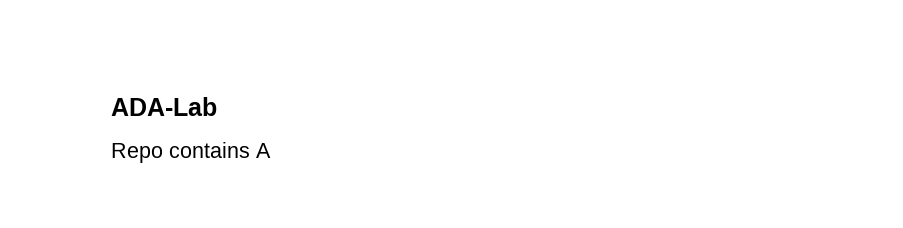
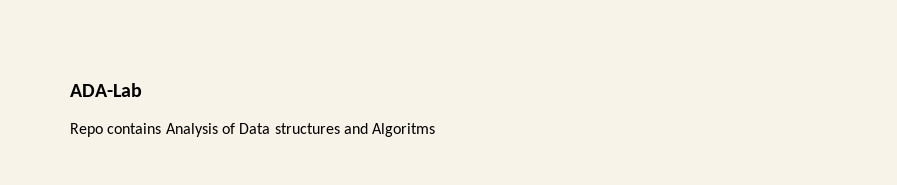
[256,143,271,158] A -> [165,123,436,137] Analysis of Data structures and Algoritms

